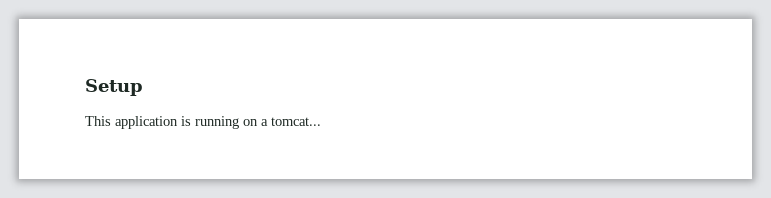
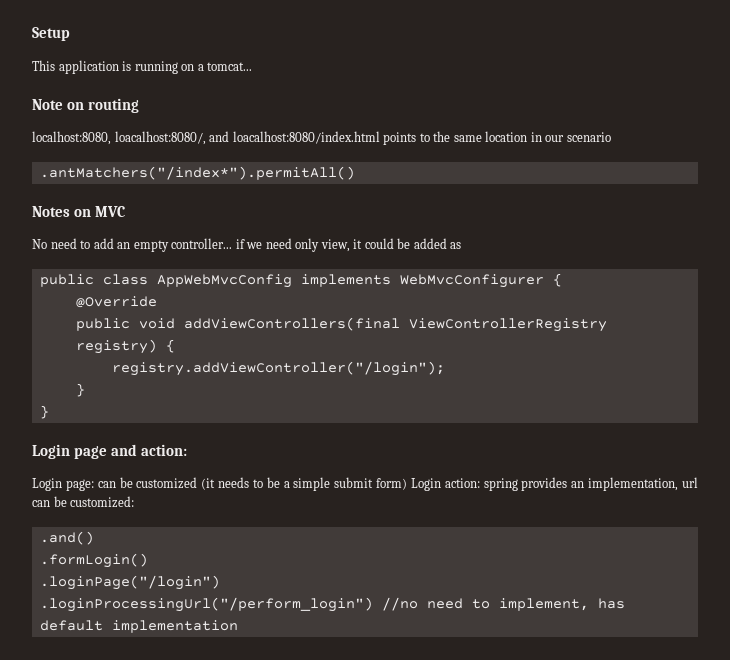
(321, 121) none -> [32,98,139,113] [32,131,611,145] [39,166,355,180] [32,206,125,217] [32,238,462,252] [39,273,562,288] [75,296,157,308] [75,317,607,332] [75,339,175,354] [111,361,445,376] [75,383,85,397] [39,405,49,419] [32,444,187,459] [32,477,699,491] [32,496,135,508] [39,531,94,545] [39,553,148,568] [39,575,220,590] [39,597,625,612] [39,620,238,633] // Note on routing // localhost:8080, loacalhost:8080/, and loacalhost:8080/index.html points to the same location in our scenario // .antMatchers("/index*").permitAll() // Notes on MVC // No need to add an empty controller... if we need only view, it could be added as // public class AppWebMvcConfig implements WebMvcConfigurer { // @Override // public void addViewControllers(final ViewControllerRegistry registry) { // registry.addViewController("/login"); // } // } // Login page and action: // Login page: can be customized (it needs to be a simple submit form) Login action: spring provides an implementation, url can be customized: // .and() // .formLogin() // .loginPage("/login") // .loginProcessingUrl("/perform_login") //no need to implement, has default implementation

